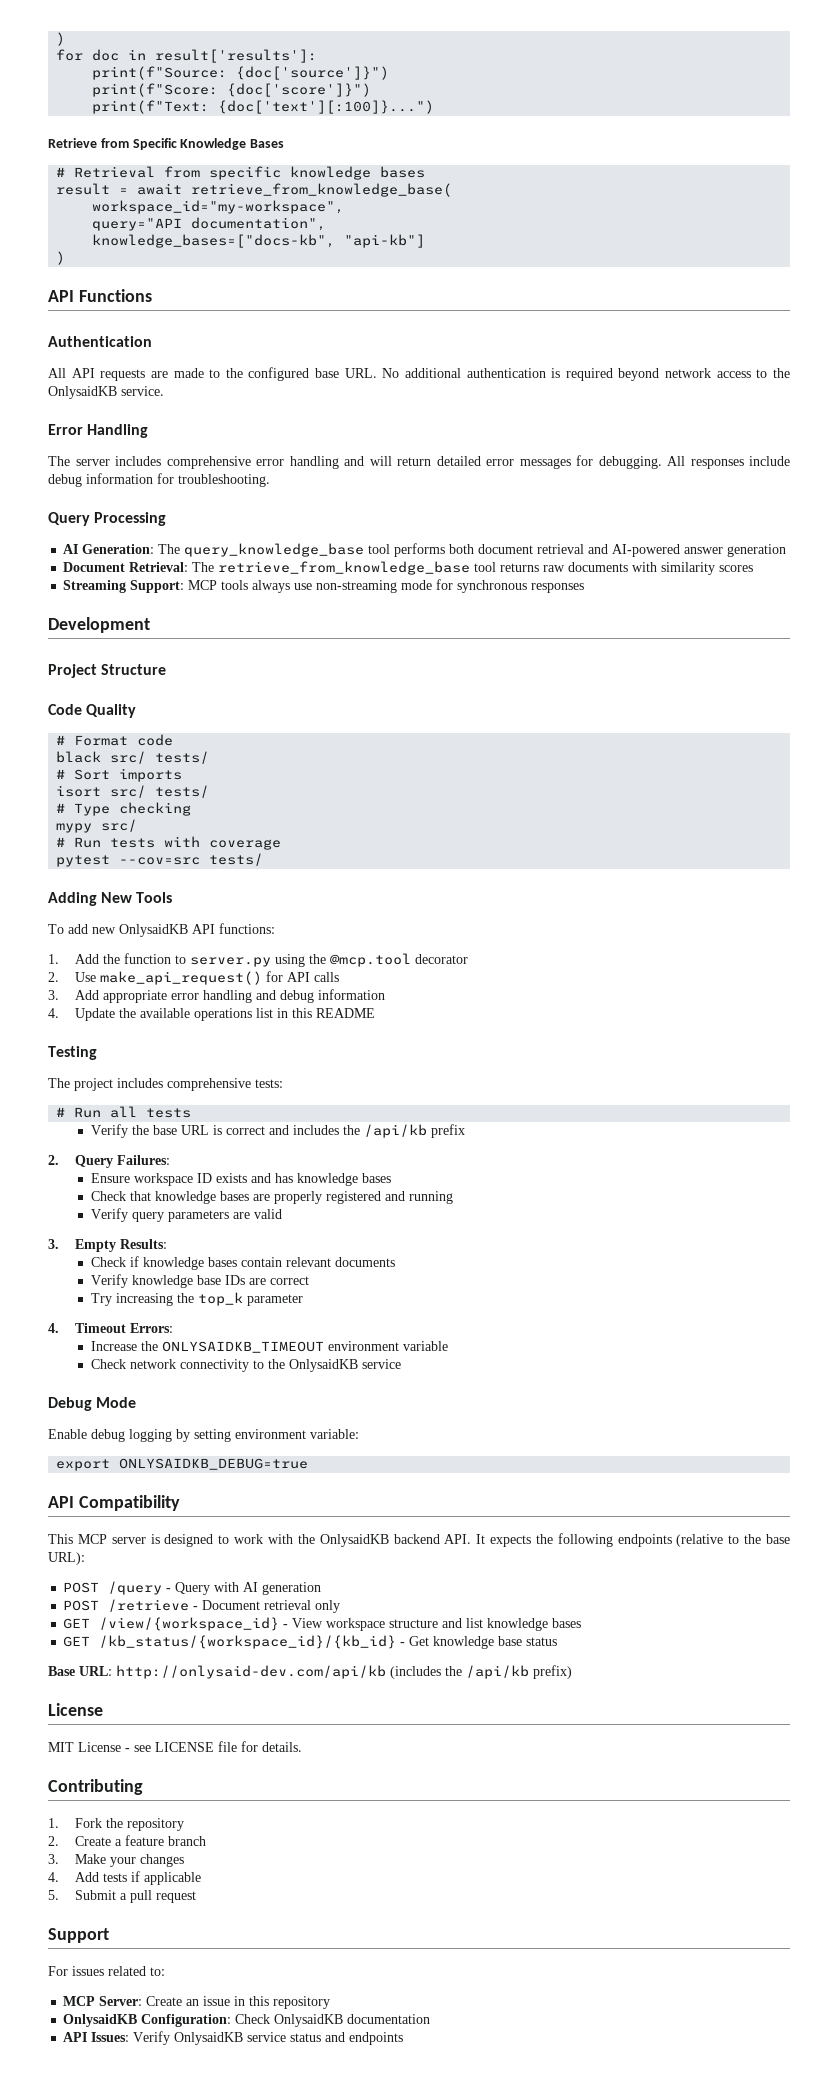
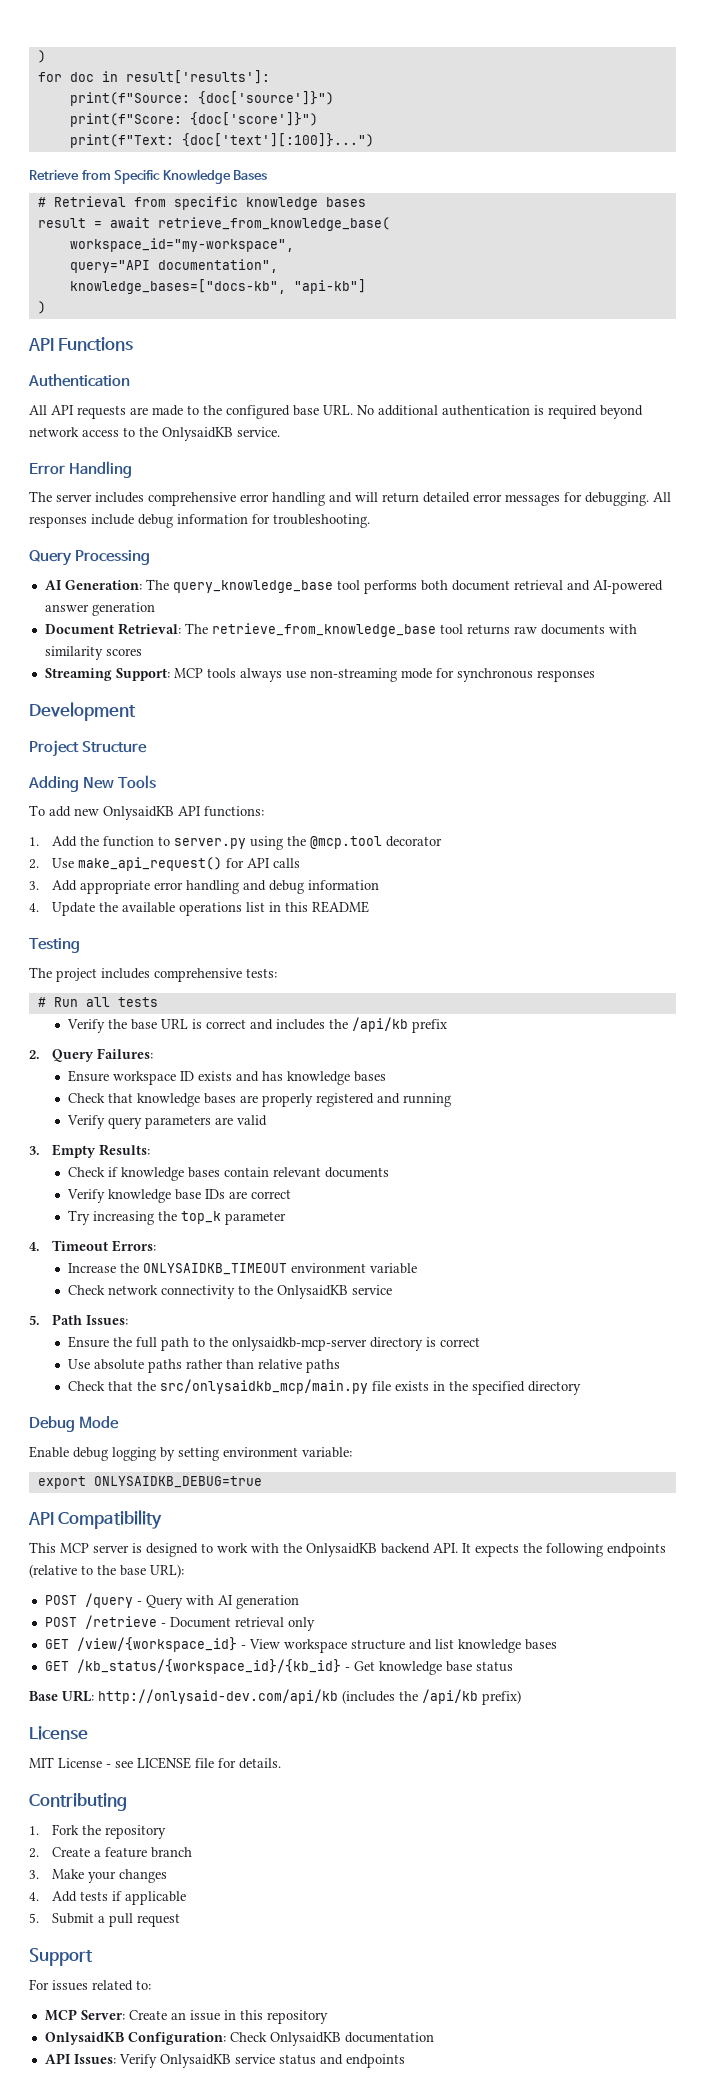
[48,704,137,718] [56,734,174,746] [56,751,210,764] [56,768,183,782] [56,785,210,798] [56,802,192,816] [56,819,138,833] [56,836,282,850] [56,853,264,867] // Code Quality // # Format code // black src/ tests/ // # Sort imports // isort src/ tests/ // # Type checking // mypy src/ // # Run tests with coverage // pytest --cov=src tests/ -> (147, 747) none
(401, 1364) none -> [29,1314,128,1325] [67,1336,480,1351] [67,1359,340,1373] [67,1379,581,1395] // 5. Path Issues: // Ensure the full path to the onlysaidkb-mcp-server directory is correct // Use absolute paths rather than relative paths // Check that the src/onlysaidkb_mcp/main.py file exists in the specified directory

